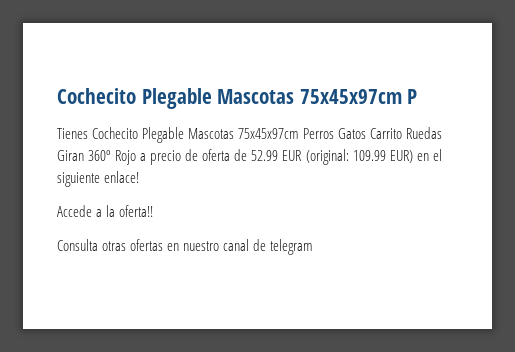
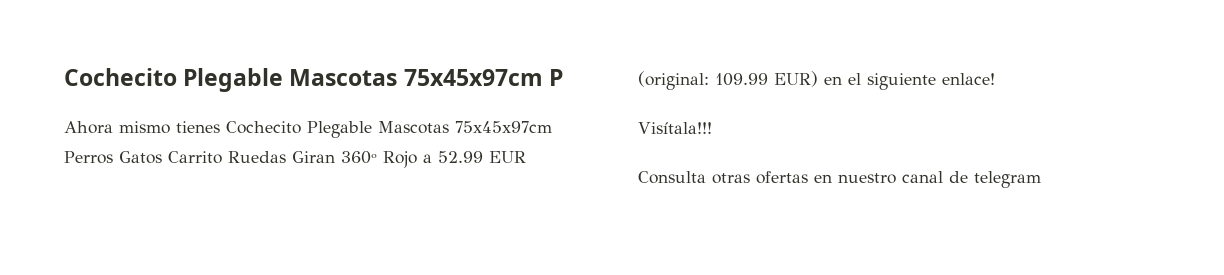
[57,128,88,139] Tienes -> [64,121,220,134] Ahora mismo tienes
[150,149,248,165] precio de oferta de -> (432, 158) none
[57,205,154,217] Accede a la oferta!! -> [638,122,712,134] Visítala!!!

